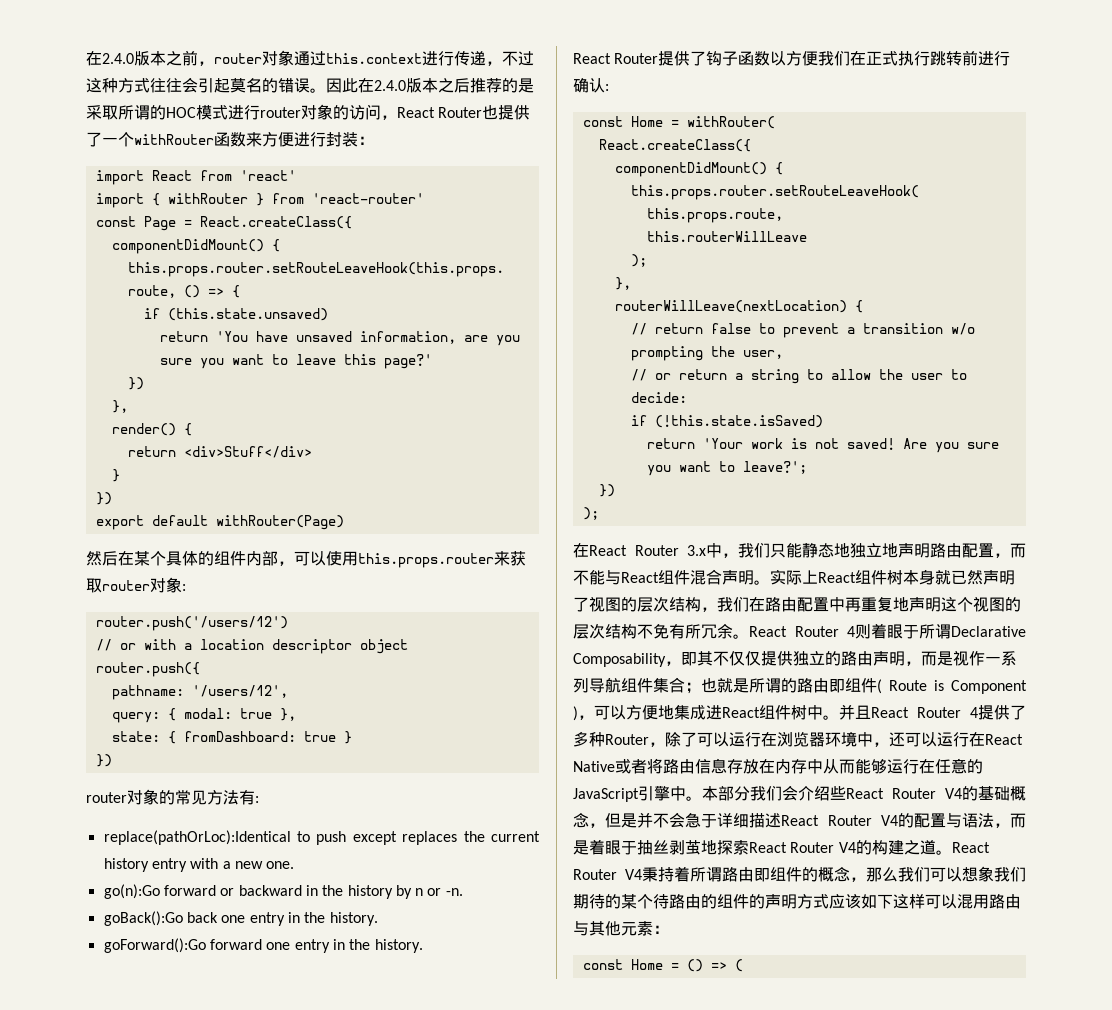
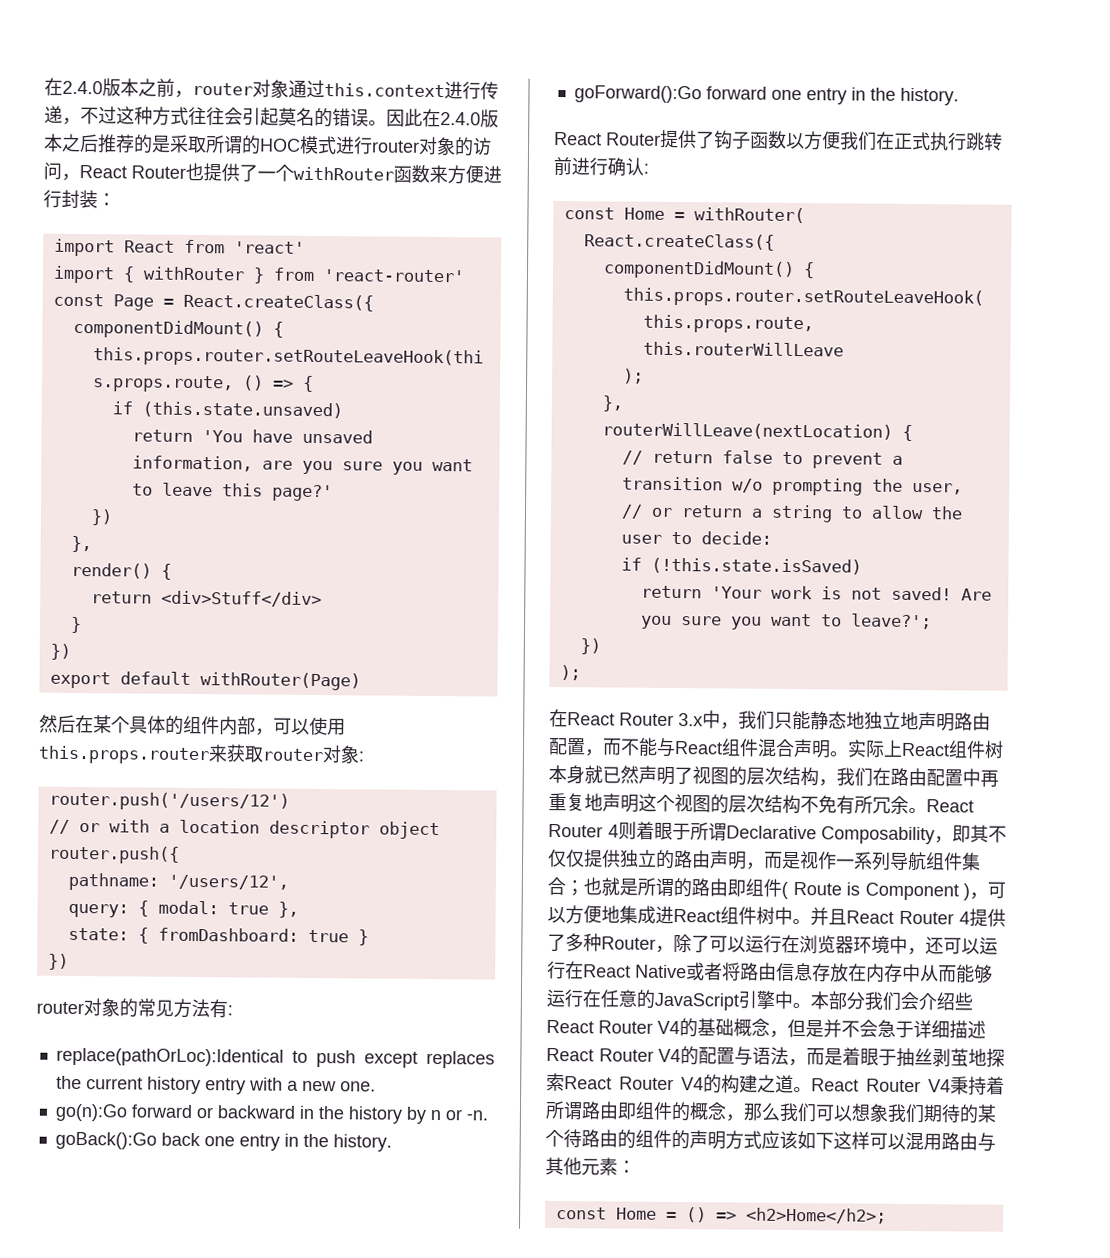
[734,959,743,972] ( -> [745,1207,887,1224] <h2>Home</h2>;

